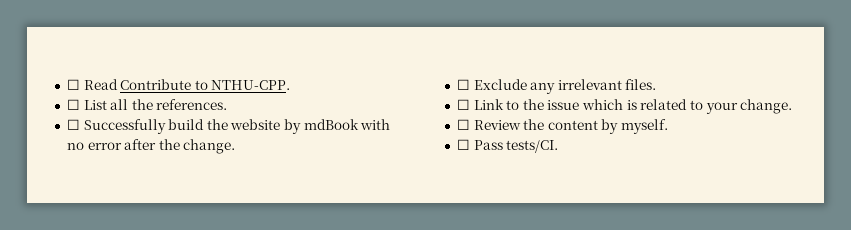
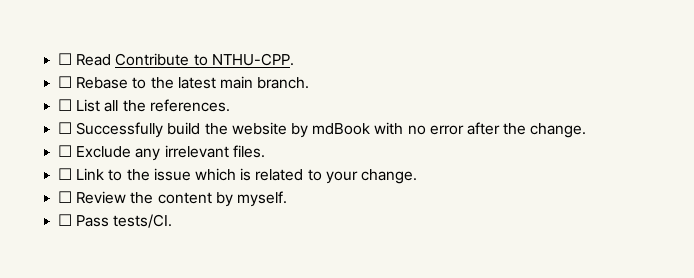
(291, 85) none -> [58,76,310,89] // ☐ Rebase to the latest main branch.

